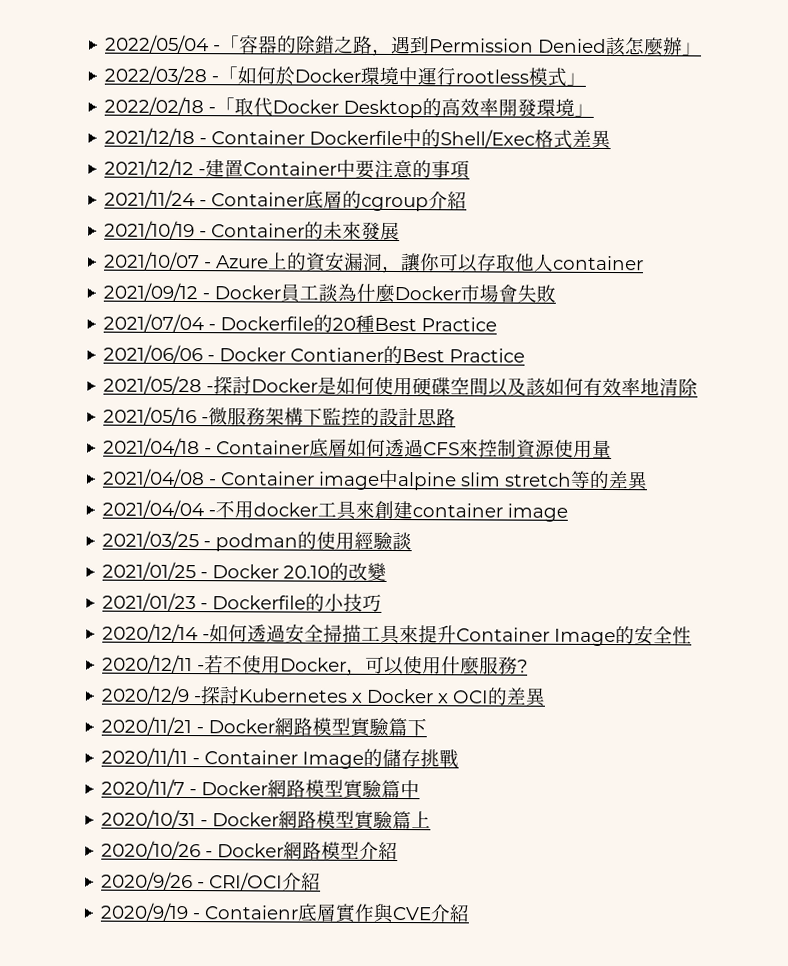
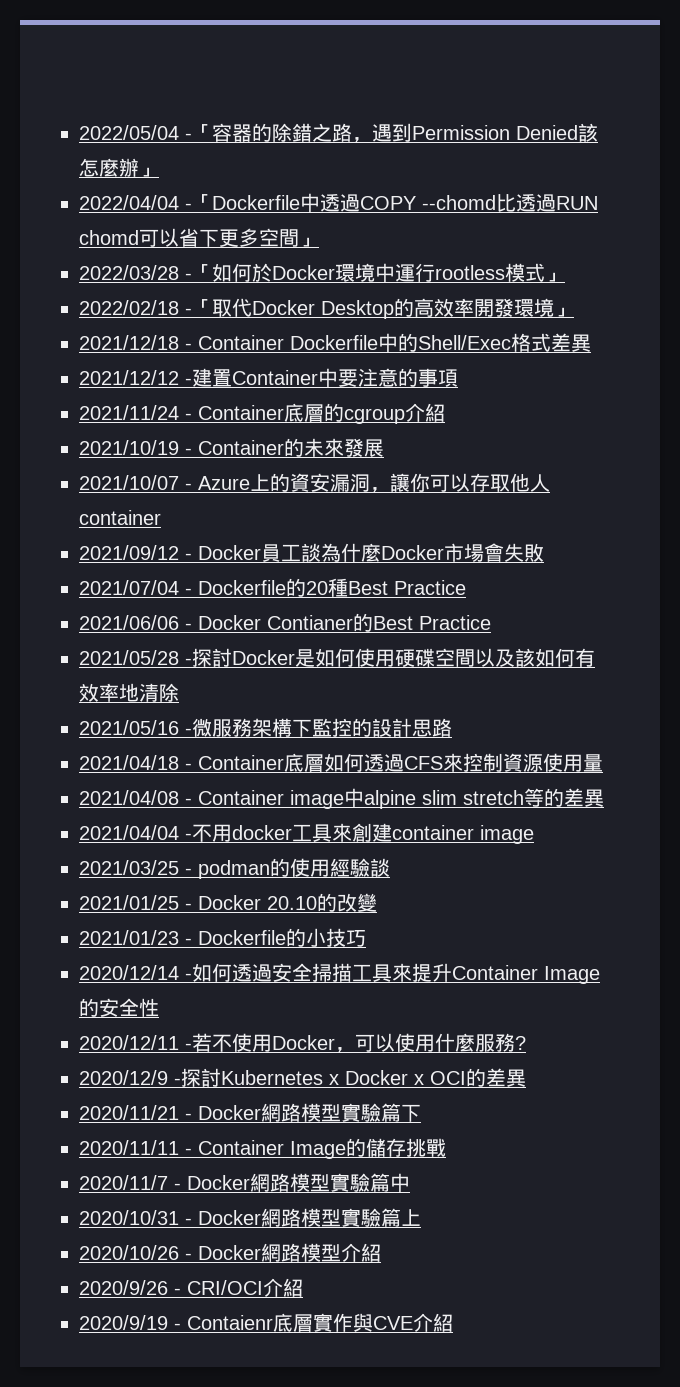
(703, 49) none -> [79,193,598,212] [79,228,319,247] // 2022/04/04 -「Dockerfile中透過COPY --chomd比透過RUN chomd可以省下更多空間」

